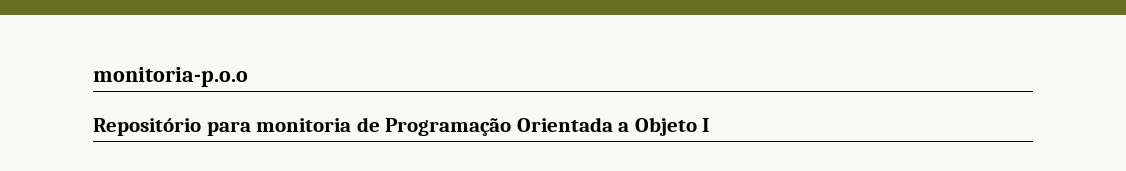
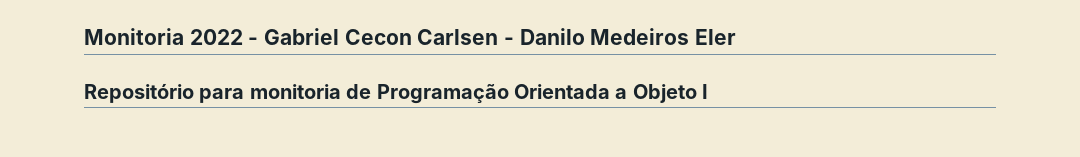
[93,67,248,87] monitoria-p.o.o -> [84,28,737,45] Monitoria 2022 - Gabriel Cecon Carlsen - Danilo Medeiros Eler

